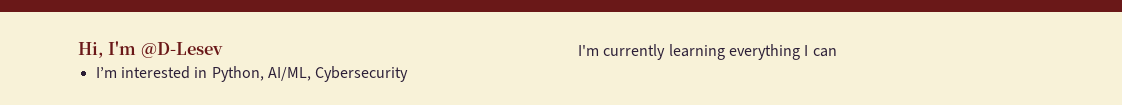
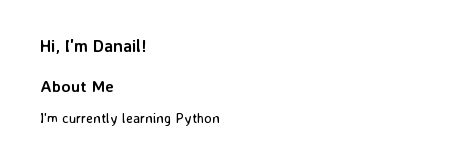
[140,42,223,58] [95,66,409,82] @D-Lesev // I’m interested in Python, AI/ML, Cybersecurity -> [93,39,147,52] [40,81,114,92] Danail! // About Me
[728,44,837,60] everything I can -> [175,113,220,126] Python

